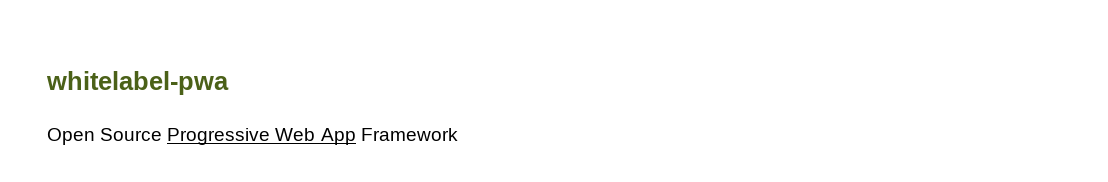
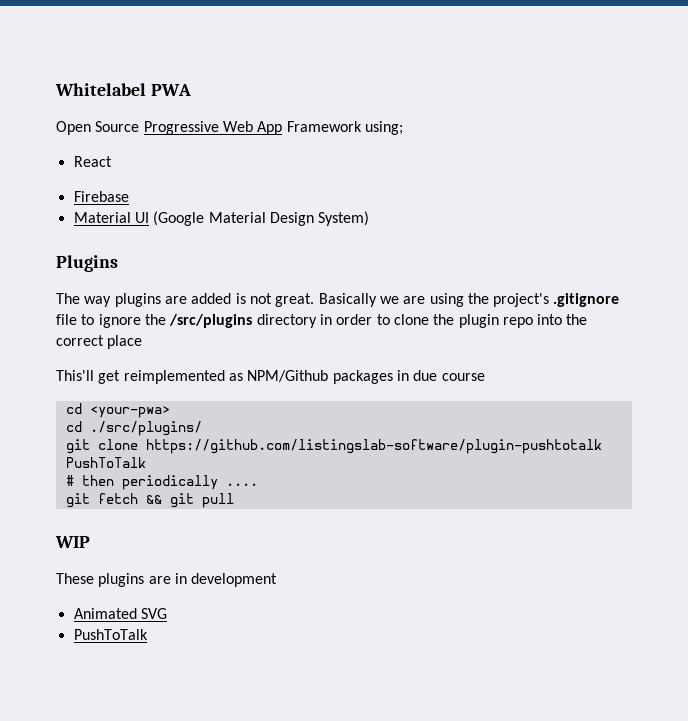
[46,71,229,95] whitelabel-pwa -> [55,83,191,96] Whitelabel PWA
(458, 134) none -> [364,121,403,135] [73,156,112,167] [73,191,129,202] [73,211,370,226] [56,255,118,272] [56,293,620,307] [56,314,588,328] [56,335,143,349] [56,370,485,384] [65,403,170,418] [65,421,202,436] [65,439,602,454] [65,457,146,468] [65,475,258,490] [65,493,234,508] [55,536,90,548] [56,573,278,587] [73,608,167,619] [73,629,148,640] using; // React // Firebase // Material UI (Google Material Design System) // Plugins // The way plugins are added is not great. Basically we are using the project's .gitignore file to ignore the /src/plugins directory in order to clone the plugin repo into the correct place // This'll get reimplemented as NPM/Github packages in due course // cd <your-pwa> // cd ./src/plugins/ // git clone https://github.com/listingslab-software/plugin-pushtotalk PushToTalk // # then periodically .... // git fetch && git pull // WIP // These plugins are in development // Animated SVG // PushToTalk

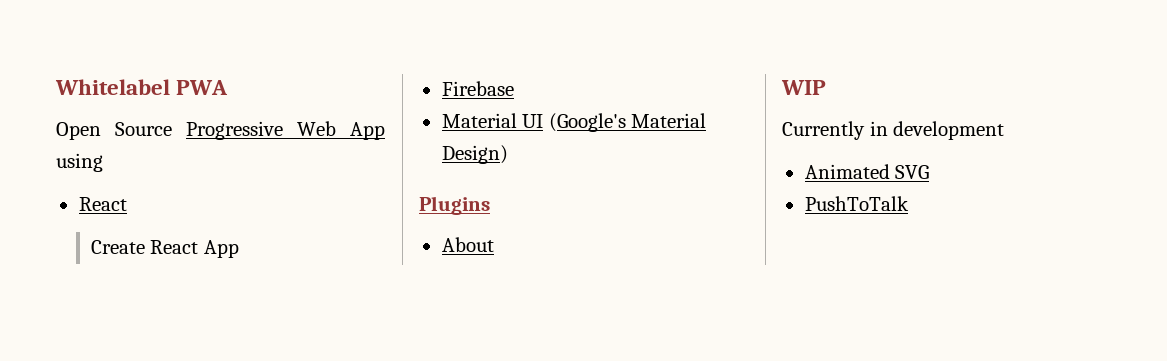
[286,121,403,135] [73,156,112,167] Framework using; // React -> [56,153,103,172] [78,197,127,211] [90,240,239,258] using // React // Create React App
[153,211,370,226] [56,255,118,272] [56,293,620,307] [56,314,588,328] [56,335,143,349] [56,370,485,384] [65,403,170,418] [65,421,202,436] [65,439,602,454] [65,457,146,468] [65,475,258,490] [65,493,234,508] [55,536,90,548] [56,573,171,587] (Google Material Design System) // Plugins // The way plugins are added is not great. Basically we are using the project's .gitignore file to ignore the /src/plugins directory in order to clone the plugin repo into the correct place // This'll get reimplemented as NPM/Github packages in due course // cd <your-pwa> // cd ./src/plugins/ // git clone https://github.com/listingslab-software/plugin-pushtotalk PushToTalk // # then periodically .... // git fetch && git pull // WIP // These plugins are -> [548,113,707,132] [441,145,508,164] [419,196,490,215] [441,237,494,252] [781,80,826,95] [782,121,865,140] (Google's Material Design) // Plugins // About // WIP // Currently

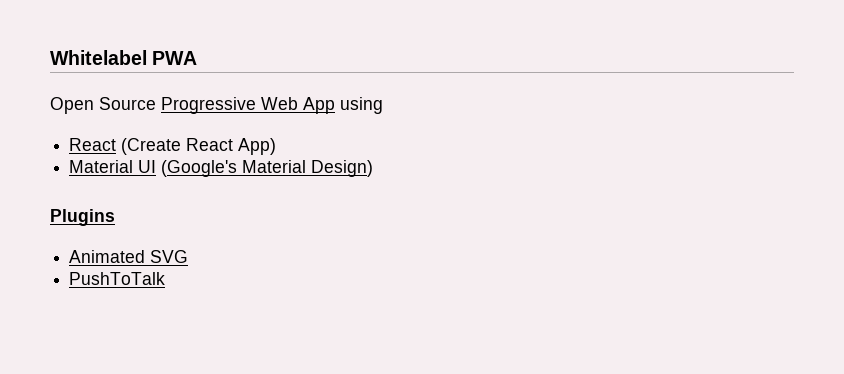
[90,240,239,258] [441,81,514,96] // Create React App // Firebase -> [121,138,277,155] (Create React App)
[441,237,494,252] [781,80,826,95] [782,121,1005,140] // About // WIP // Currently in development -> (115, 217) none

